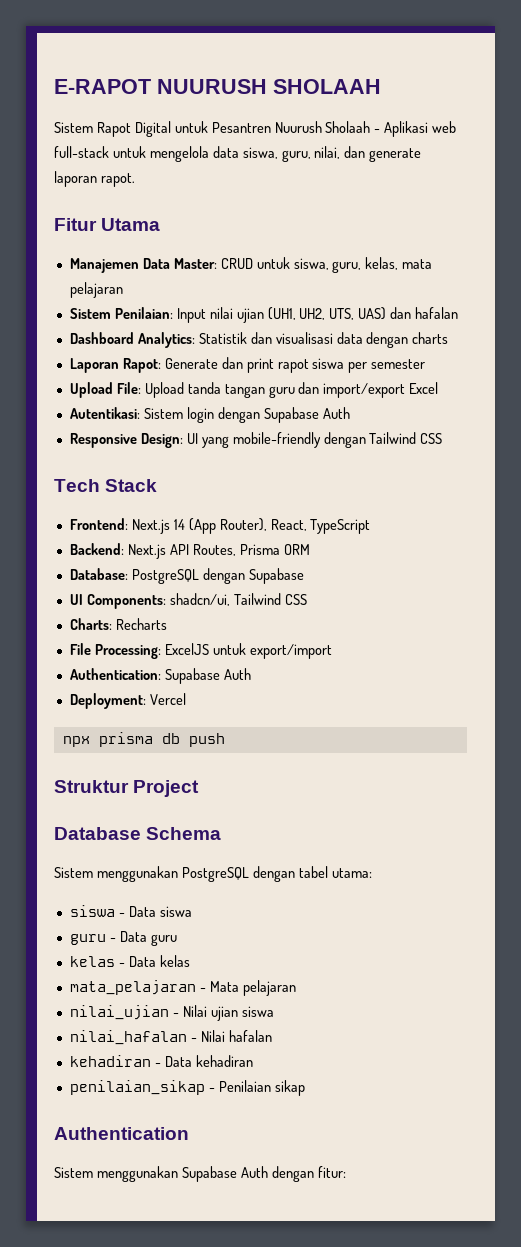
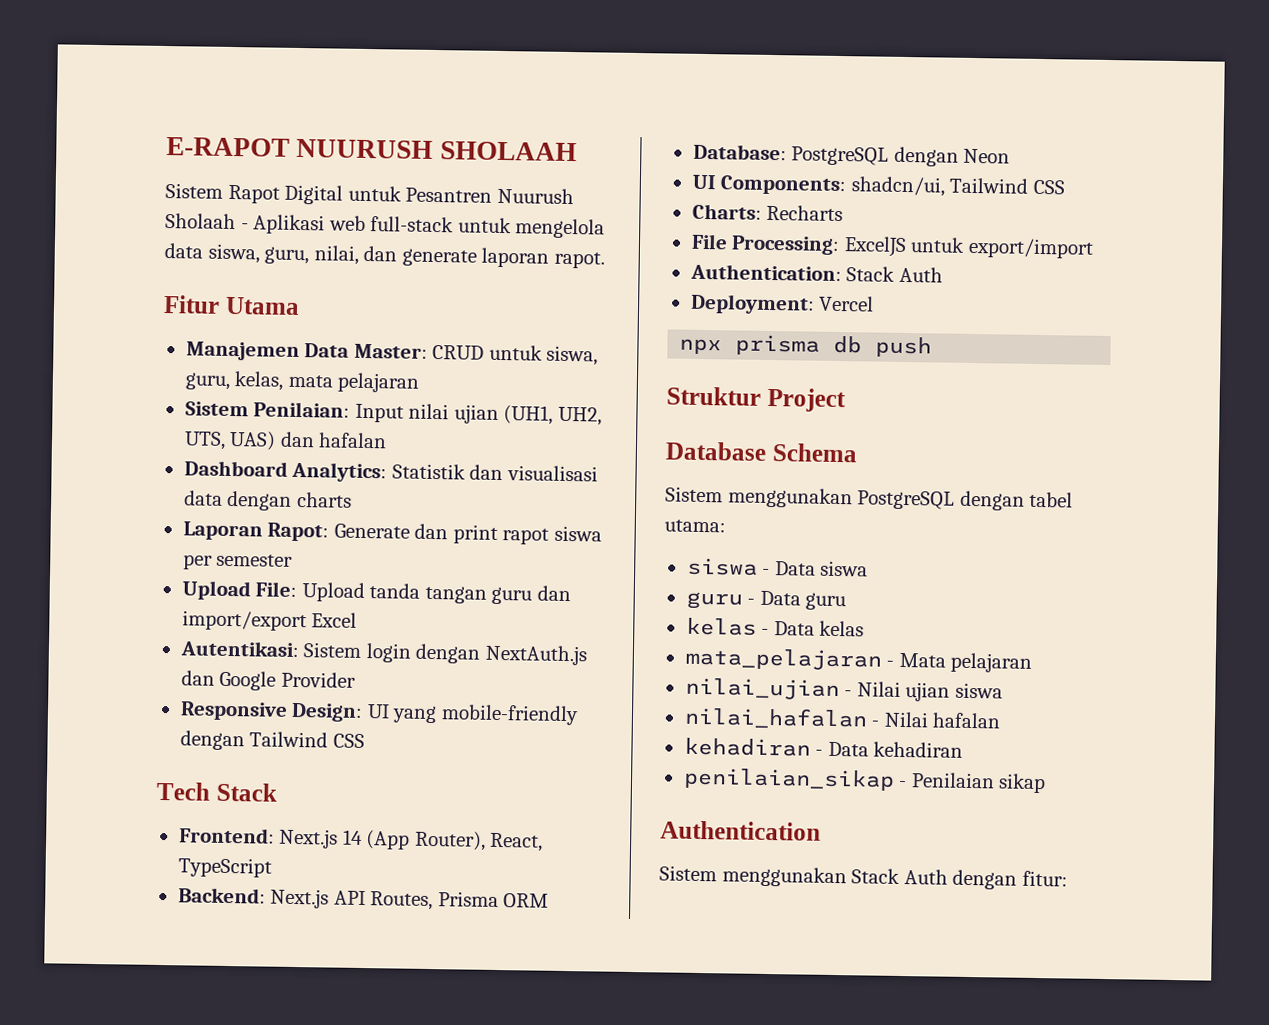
[263,407,350,423] Supabase Auth -> [484,644,588,666] [180,670,356,691] NextAuth.js dan Google Provider
[248,568,304,584] Supabase -> [963,148,1011,164] Neon
[164,668,220,684] Supabase -> [846,266,896,282] Stack
[181,1166,237,1182] Supabase -> [851,868,901,884] Stack

